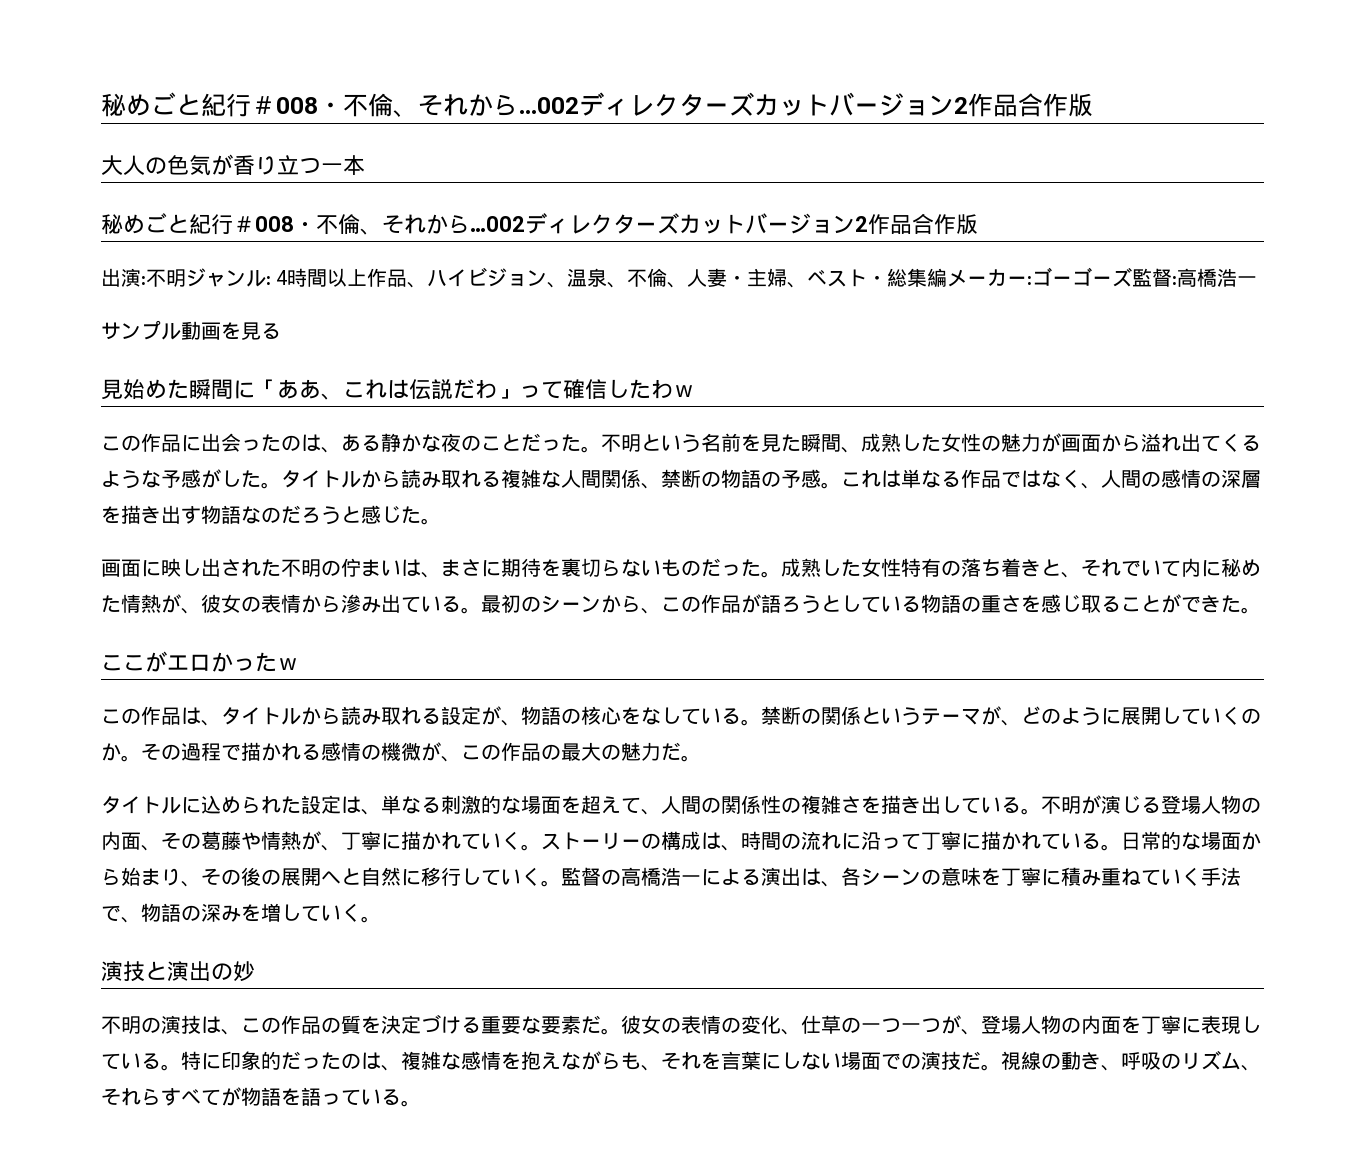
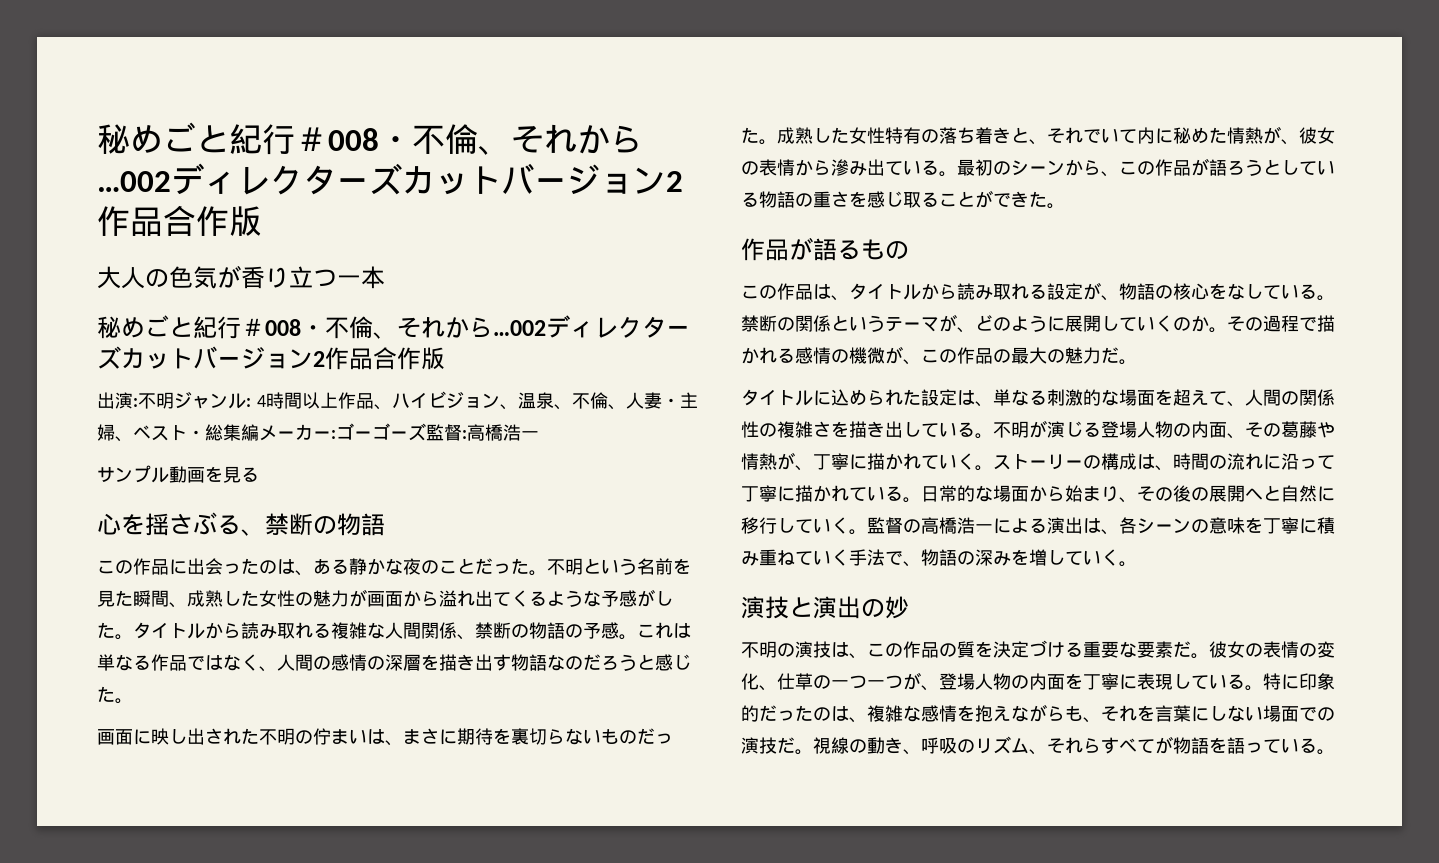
[101,379,695,400] 見始めた瞬間に「ああ、これは伝説だわ」って確信したわｗ -> [97,512,385,536] 心を揺さぶる、禁断の物語
[101,651,299,672] ここがエロかったｗ -> [741,237,909,261] 作品が語るもの

